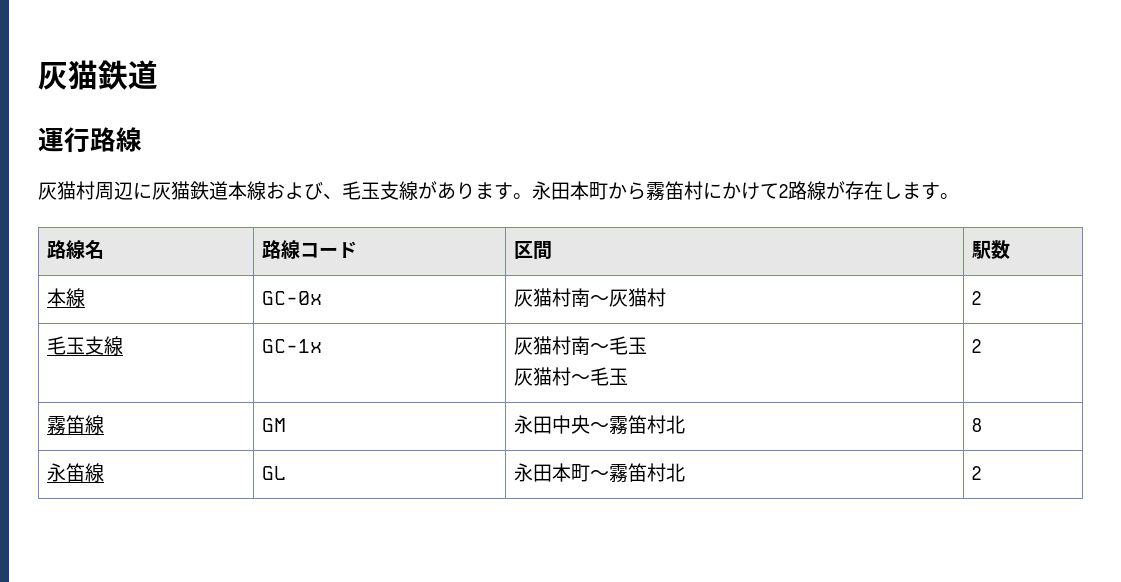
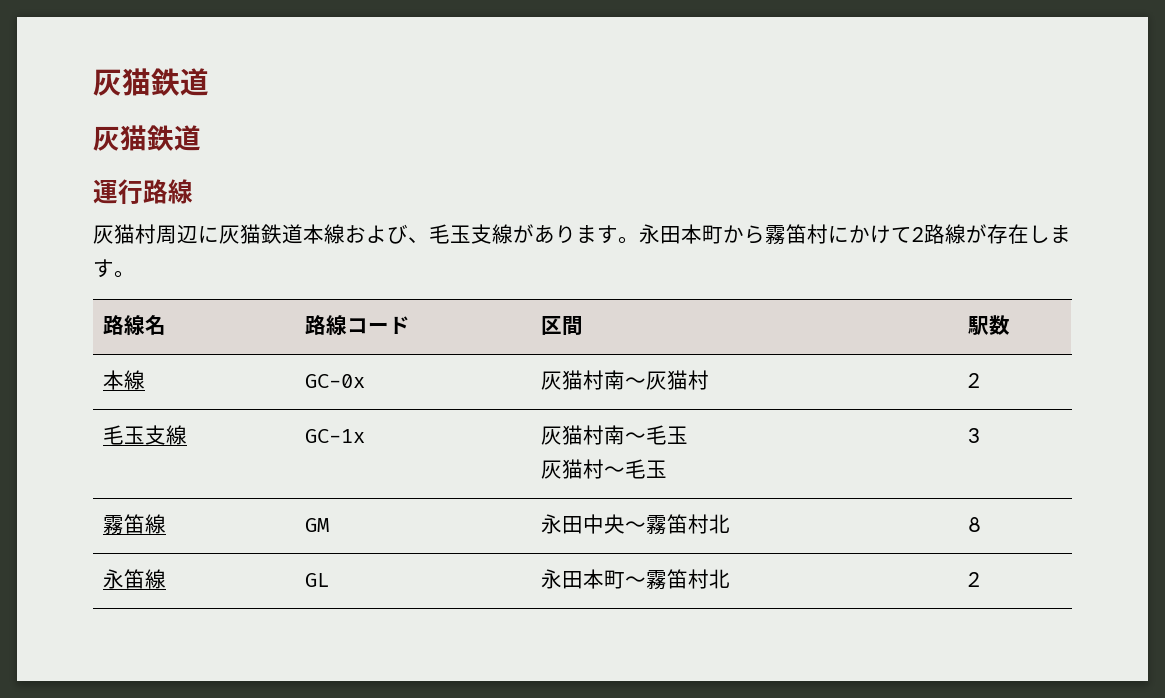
[38,60,158,90] 灰猫鉄道 -> [93,68,209,96] [93,125,201,151] 灰猫鉄道 // 灰猫鉄道
[971,339,981,353] 2 -> [968,428,981,443] 3

